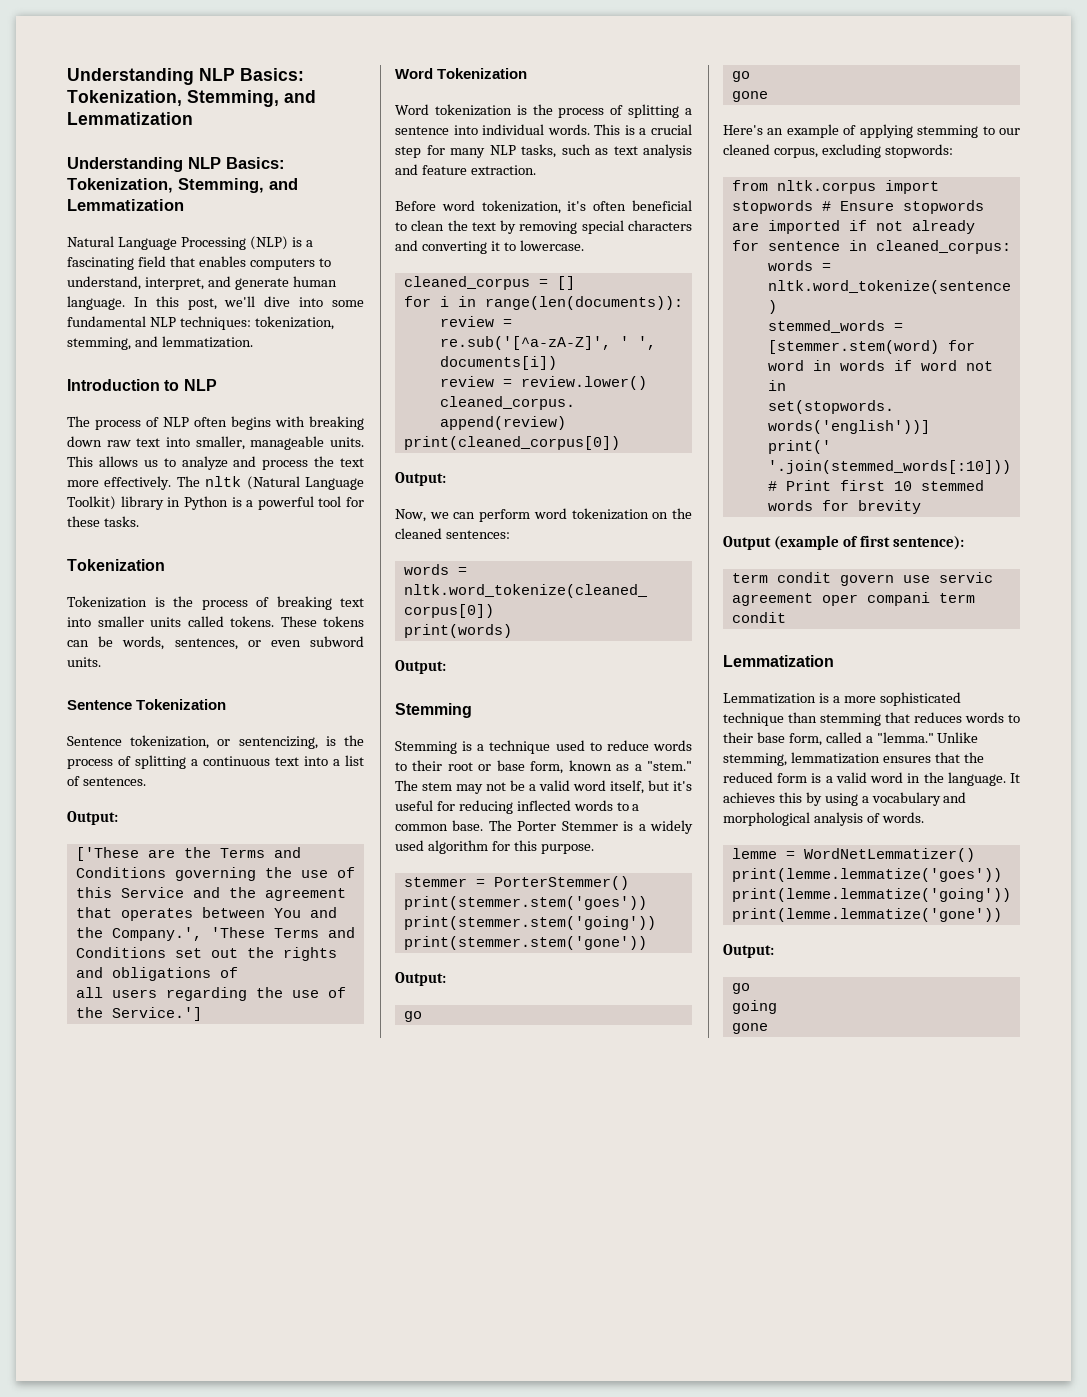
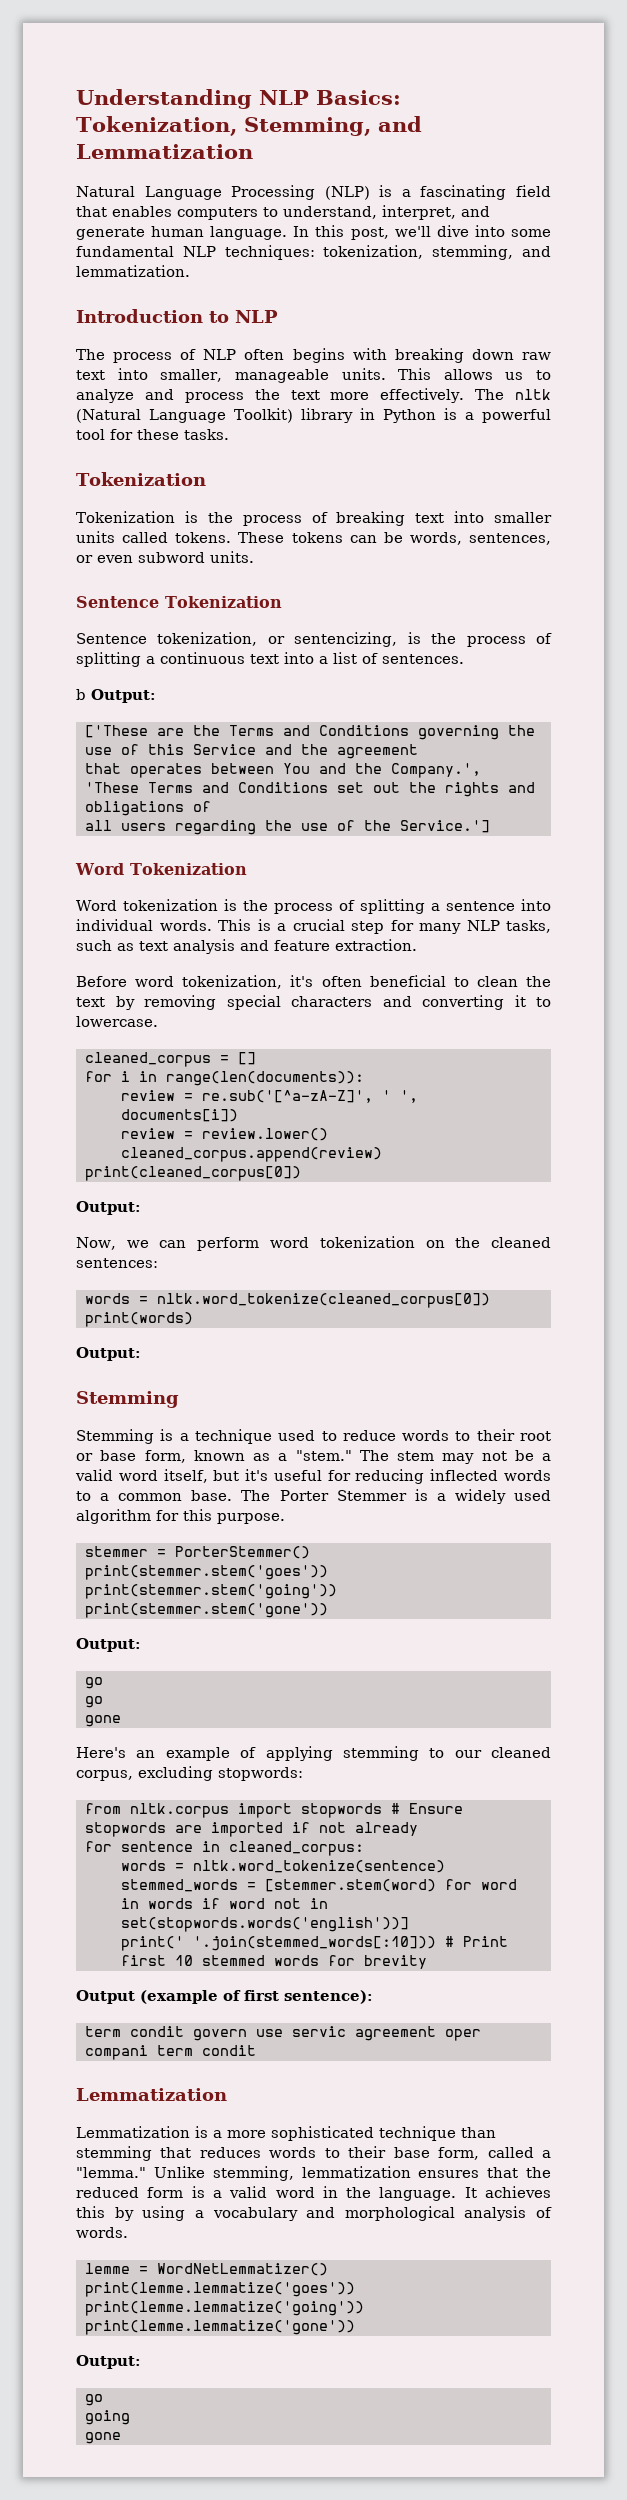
[67,68,304,85] [67,90,316,107] [67,112,193,125] [67,157,285,172] [67,178,298,193] [67,199,184,211] Understanding NLP Basics: Tokenization, Stemming, and Lemmatization // Understanding NLP Basics: Tokenization, Stemming, and Lemmatization -> [76,89,401,109] [76,116,422,136] [76,144,253,159] Understanding NLP Basics: Tokenization, Stemming, and Lemmatization
(146, 781) none -> [76,689,86,700] b

